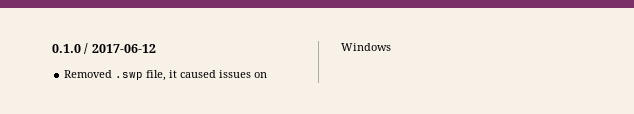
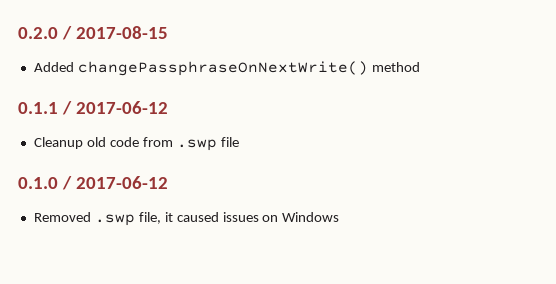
(52, 48) none -> [18,26,168,40] [33,61,420,76] [18,101,168,115] [33,137,239,151] 0.2.0 / 2017-08-15 // Added changePassphraseOnNextWrite() method // 0.1.1 / 2017-06-12 // Cleanup old code from .swp file //

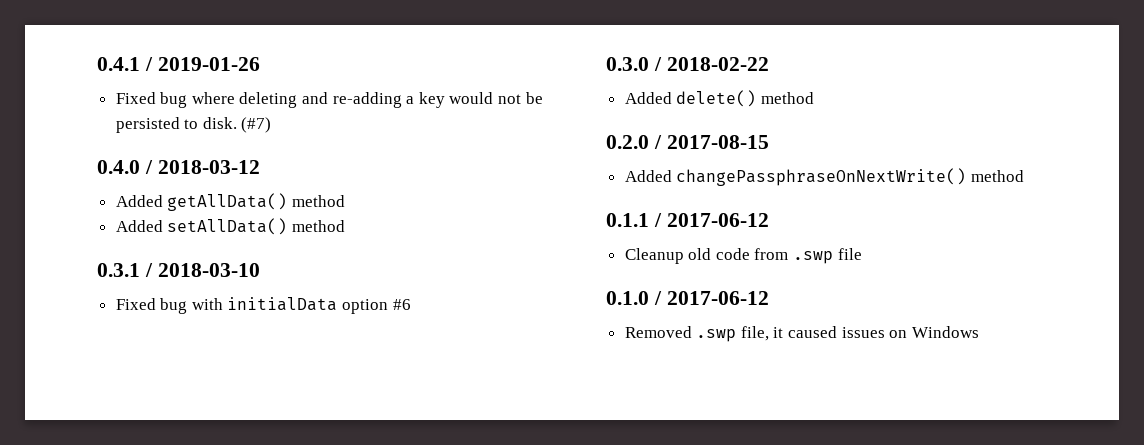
(18, 33) none -> [97,57,260,71] [115,92,543,108] [115,117,272,133] [97,160,260,174] [115,193,345,211] [115,218,345,235] [97,263,260,277] [115,297,411,314] [606,57,769,71] [624,90,814,107] 0.4.1 / 2019-01-26 // Fixed bug where deleting and re-adding a key would not be persisted to disk. (#7) // 0.4.0 / 2018-03-12 // Added getAllData() method // Added setAllData() method // 0.3.1 / 2018-03-10 // Fixed bug with initialData option #6 // 0.3.0 / 2018-02-22 // Added delete() method //

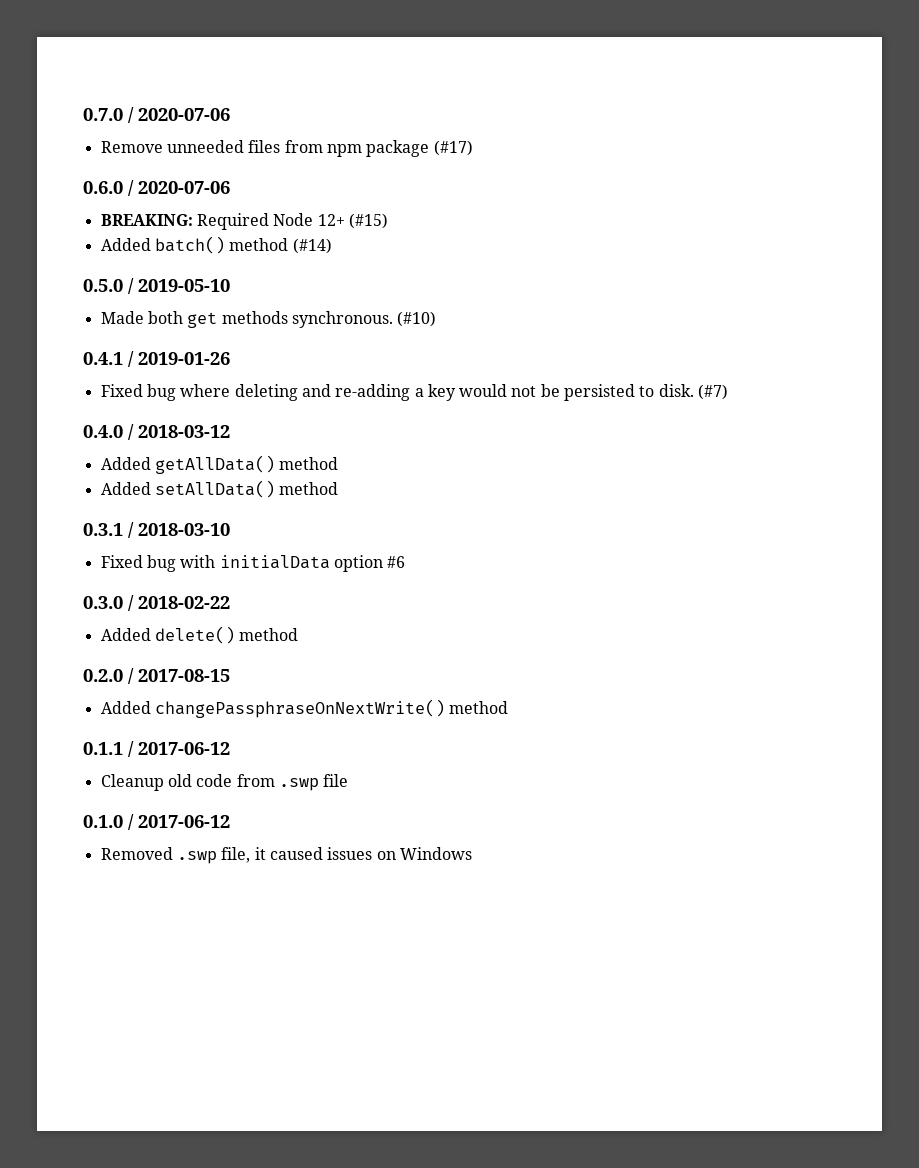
(97, 64) none -> [83,107,230,123] [100,140,473,157] [83,180,230,196] [100,213,388,230] [100,236,332,254] [83,278,230,294] [100,311,437,328] 0.7.0 / 2020-07-06 // Remove unneeded files from npm package (#17) // 0.6.0 / 2020-07-06 // BREAKING: Required Node 12+ (#15) // Added batch() method (#14) // 0.5.0 / 2019-05-10 // Made both get methods synchronous. (#10) //

